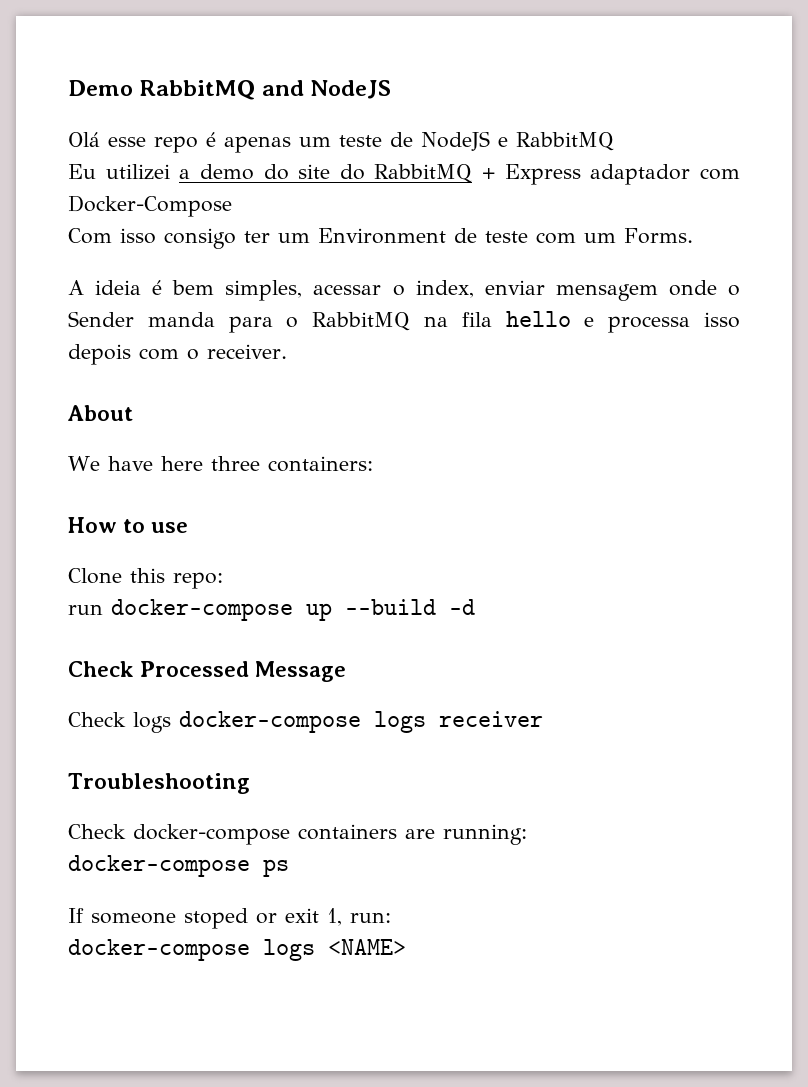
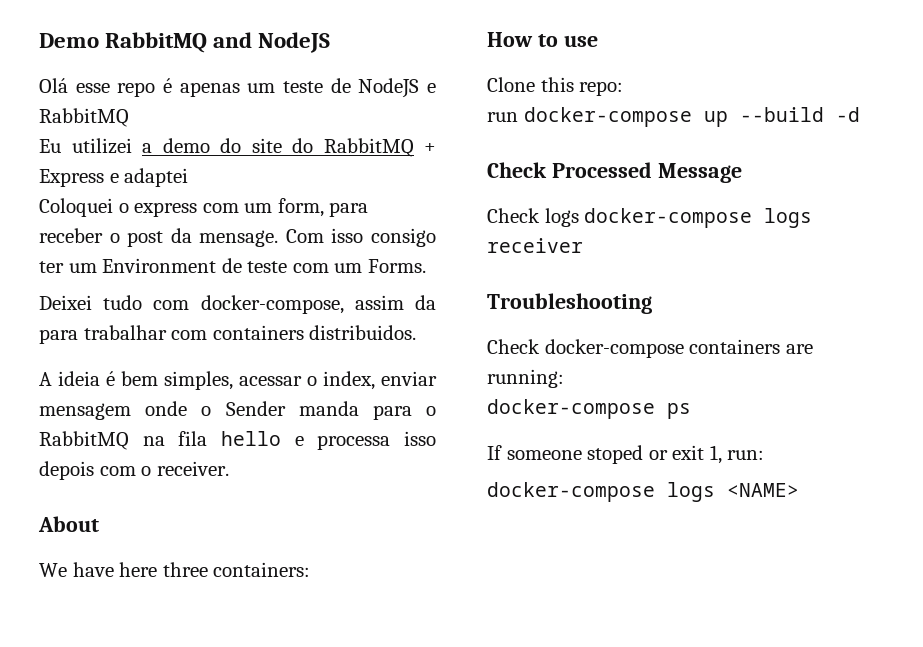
[590,164,740,185] [68,195,232,217] adaptador com Docker-Compose // -> [109,168,189,187] [39,198,369,217] [39,228,279,247] e adaptei // Coloquei o express com um form, para receber o post da mensage.
(693, 236) none -> [39,295,436,314] [39,325,417,344] // Deixei tudo com docker-compose, assim da para trabalhar com containers distribuidos.

